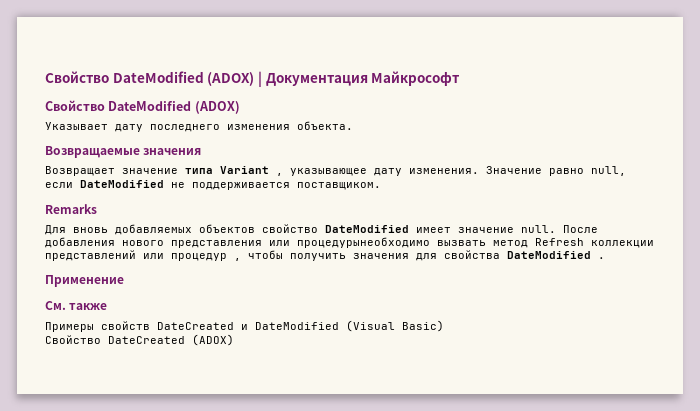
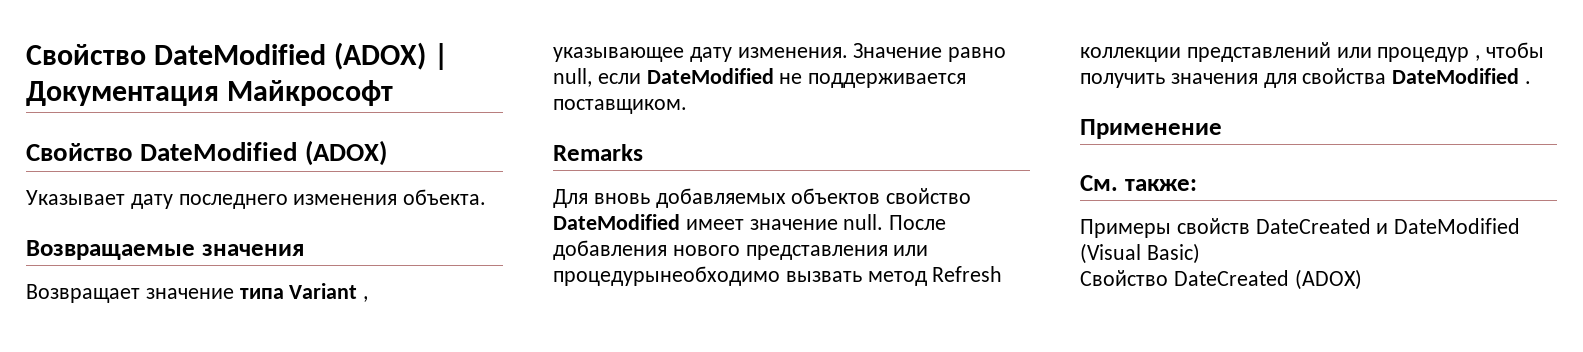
[69,303,108,310] также -> [1124,179,1197,191] также:

